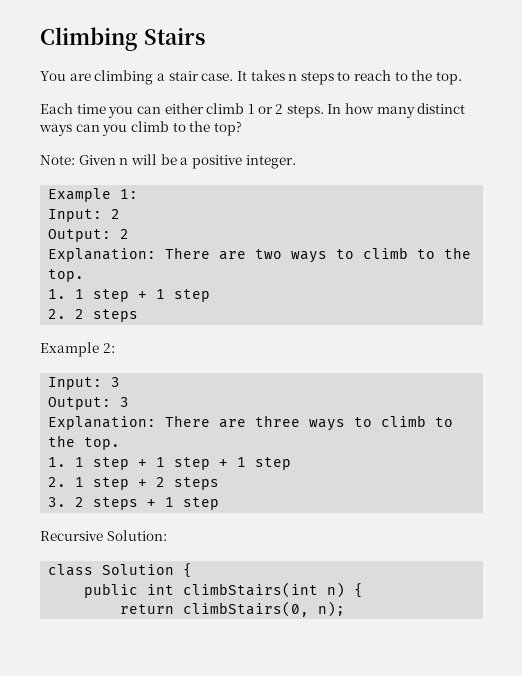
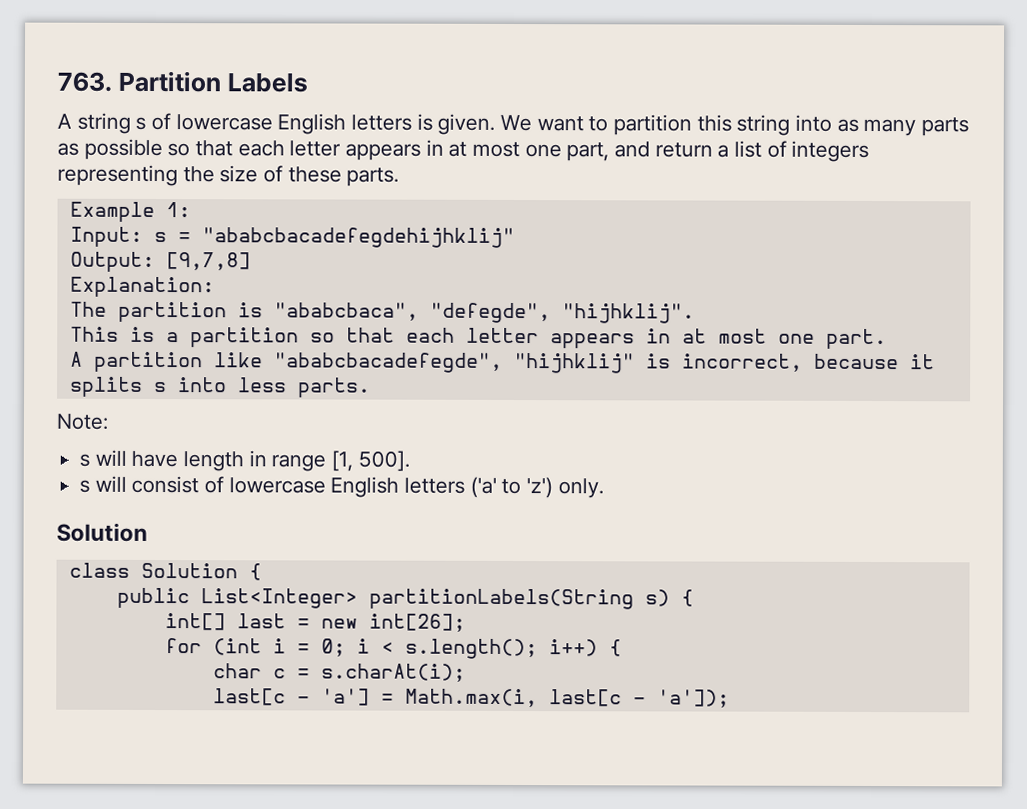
[40,27,205,51] [40,70,463,85] [40,103,466,118] [39,121,242,136] [40,154,296,169] Climbing Stairs // You are climbing a stair case. It takes n steps to reach to the top. // Each time you can either climb 1 or 2 steps. In how many distinct ways can you climb to the top? // Note: Given n will be a positive integer. -> [57,70,308,93] [57,112,970,137] [57,138,870,162] [57,164,400,187] 763. Partition Labels // A string s of lowercase English letters is given. We want to partition this string into as many parts as possible so that each letter appears in at most one part, and return a list of integers representing the size of these parts.
[111,209,121,219] [48,229,130,242] [48,247,472,263] [48,269,85,282] [48,289,211,302] [48,309,139,322] [40,342,115,357] [48,377,121,390] [48,397,130,410] [48,415,454,431] [48,435,121,450] [48,457,292,470] [48,477,220,490] [48,497,220,510] [40,530,167,541] [48,563,193,578] [84,582,364,598] [120,601,346,617] 2 // Output: 2 // Explanation: There are two ways to climb to the top. // 1. 1 step + 1 step // 2. 2 steps // Example 2: // Input: 3 // Output: 3 // Explanation: There are three ways to climb to the top. // 1. 1 step + 1 step + 1 step // 2. 1 step + 2 steps // 3. 2 steps + 1 step // Recursive Solution: // class Solution { // public int climbStairs(int n) { // return climbStairs(0, n); -> [153,227,515,249] [69,251,251,272] [69,276,215,298] [69,301,695,324] [69,326,887,350] [69,351,935,374] [69,376,371,398] [56,413,108,430] [79,449,410,472] [79,475,604,499] [56,522,148,542] [68,562,262,581] [116,587,694,610] [164,613,466,632] [164,638,622,660] [212,663,466,682] [212,688,730,708] s = "ababcbacadefegdehijhklij" // Output: [9,7,8] // Explanation: // The partition is "ababcbaca", "defegde", "hijhklij". // This is a partition so that each letter appears in at most one part. // A partition like "ababcbacadefegde", "hijhklij" is incorrect, because it splits s into less parts. // Note: // s will have length in range [1, 500]. // s will consist of lowercase English letters ('a' to 'z') only. // Solution // class Solution { // public List<Integer> partitionLabels(String s) { // int[] last = new int[26]; // for (int i = 0; i < s.length(); i++) { // char c = s.charAt(i); // last[c - 'a'] = Math.max(i, last[c - 'a']);

